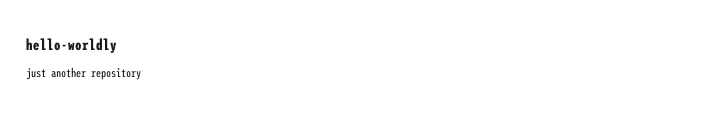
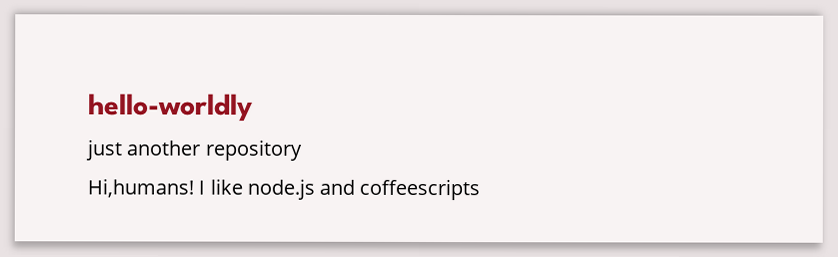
(141, 74) none -> [87,178,481,201] // Hi,humans! I like node.js and coffeescripts

